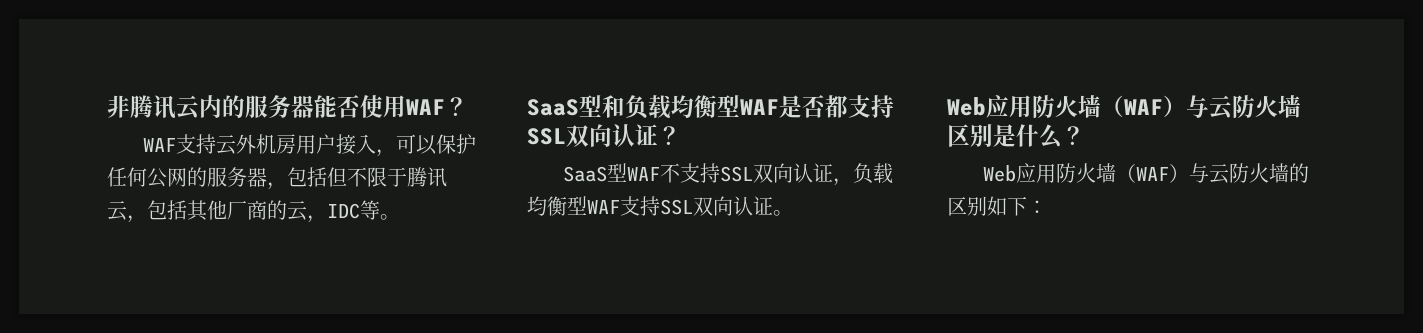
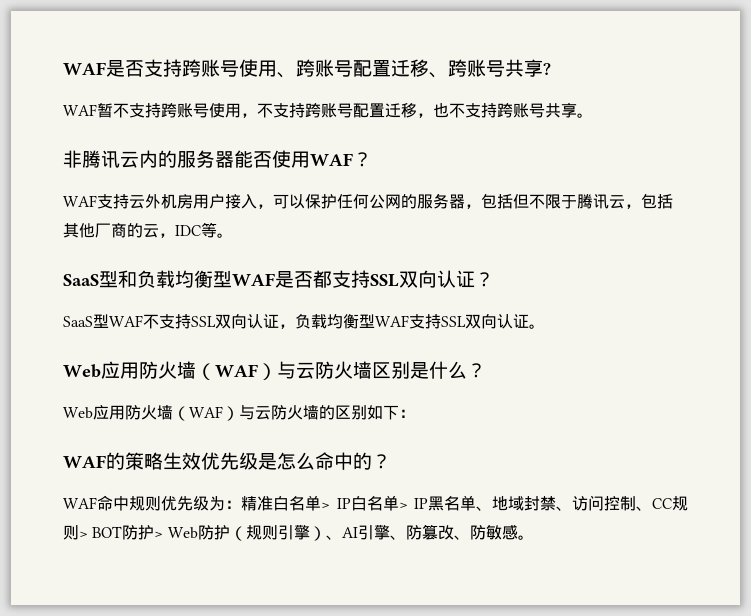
(107, 106) none -> [63,59,551,78] [63,103,593,118] WAF是否支持跨账号使用、跨账号配置迁移、跨账号共享? // WAF暂不支持跨账号使用，不支持跨账号配置迁移，也不支持跨账号共享。 //
(1047, 207) none -> [63,452,391,470] [63,495,688,511] [63,524,534,541] // WAF的策略生效优先级是怎么命中的？ // WAF命中规则优先级为：精准白名单> IP白名单> IP黑名单、地域封禁、访问控制、CC规则> BOT防护> Web防护（规则引擎）、AI引擎、防篡改、防敏感。

